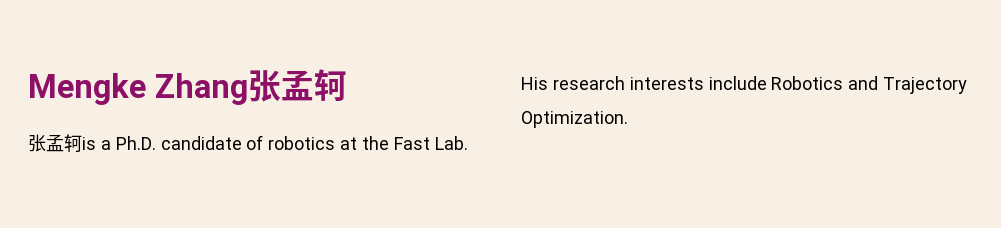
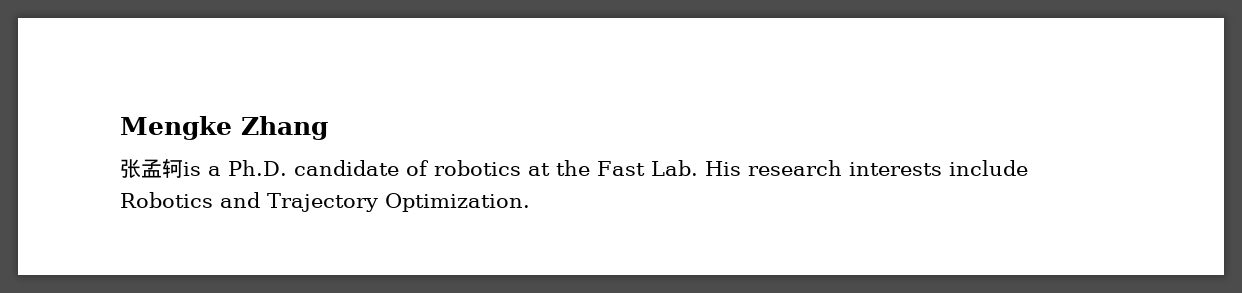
[247,69,347,102] 张孟轲 -> (328, 128) none

